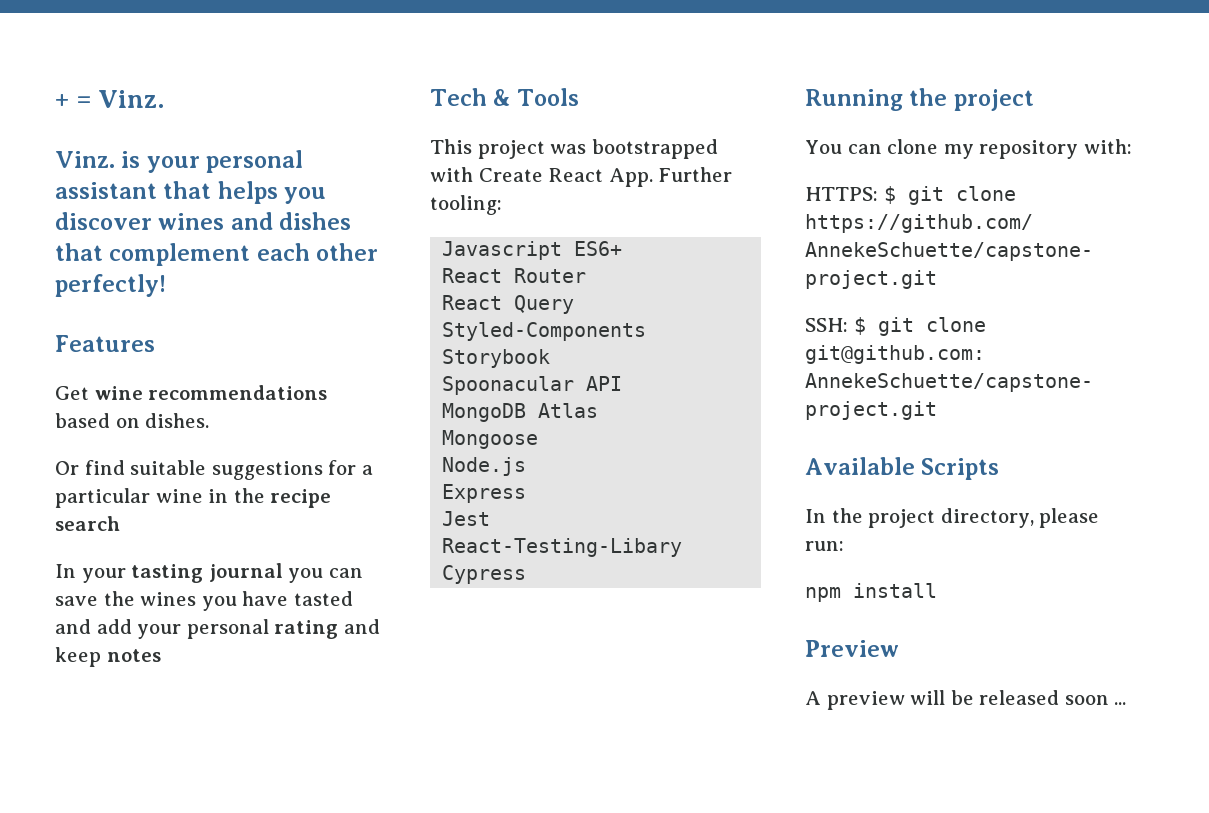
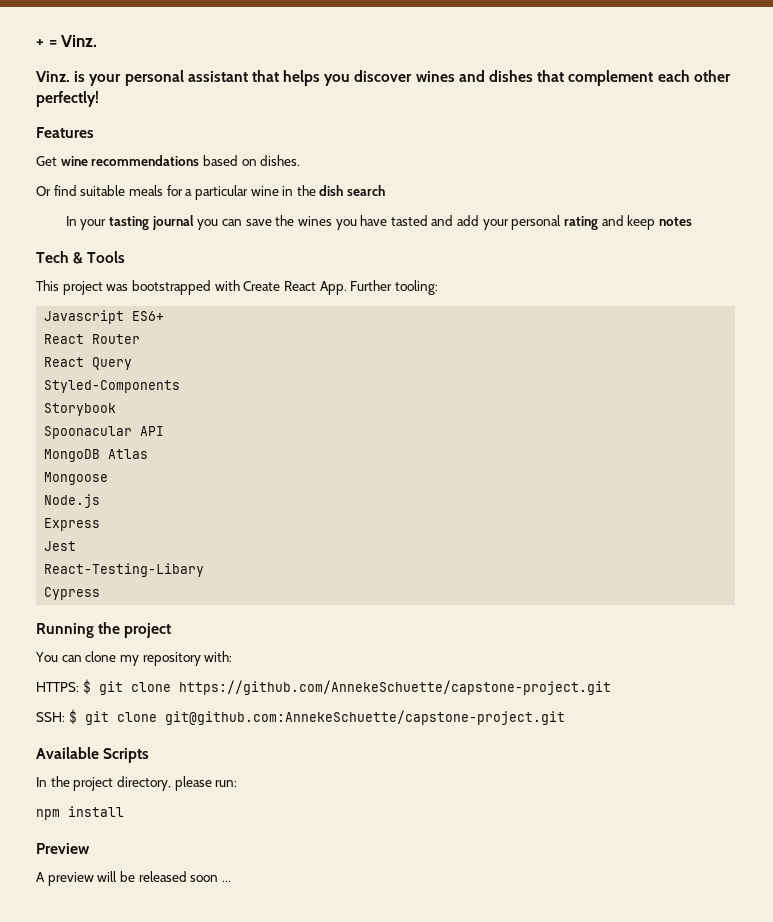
[211,461,323,480] suggestions -> [128,185,163,196] meals
[270,489,332,508] recipe -> [319,185,344,196] dish

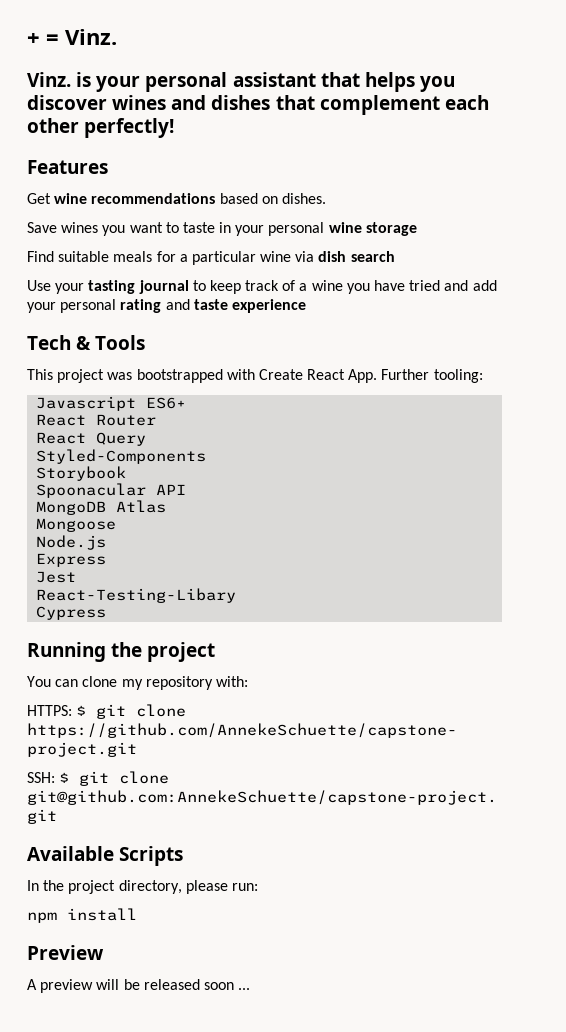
[36,185,77,196] Or find -> [27,222,417,236] [27,251,54,262] Save wines you want to taste in your personal wine storage // Find
[282,185,316,196] in the -> [295,251,315,262] via
[65,216,77,226] In -> [27,280,51,291] Use
[197,215,332,230] you can save the wines -> [192,280,343,294] to keep track of a wine
[390,215,428,226] tasted -> [409,280,441,291] tried
[627,215,693,230] keep notes -> [193,299,306,313] taste experience

